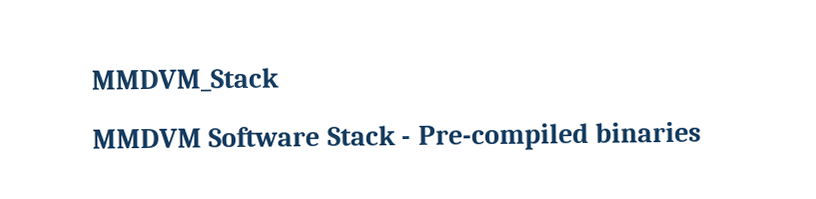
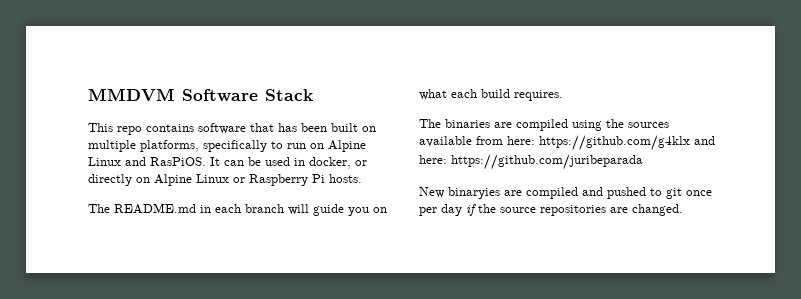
[91,67,279,93] MMDVM_Stack // -> (88, 94) none
[401,121,702,151] - Pre-compiled binaries -> [88,123,376,135] [88,140,366,152] [88,157,367,169] [88,174,362,186] [88,203,387,216] [419,89,563,101] [419,119,669,131] [419,135,715,151] [419,154,643,170] [419,187,712,199] [419,204,683,216] // This repo contains software that has been built on multiple platforms, specifically to run on Alpine Linux and RasPiOS. It can be used in docker, or directly on Alpine Linux or Raspberry Pi hosts. // The README.md in each branch will guide you on what each build requires. // The binaries are compiled using the sources available from here: https://github.com/g4klx and here: https://github.com/juribeparada // New binaryies are compiled and pushed to git once per day if the source repositories are changed.

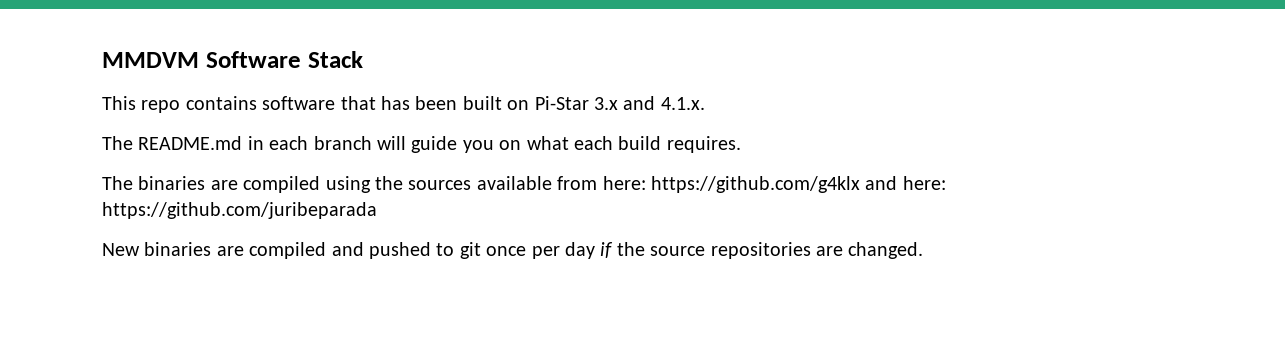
[88,140,366,152] [88,157,367,169] [88,174,362,186] multiple platforms, specifically to run on Alpine Linux and RasPiOS. It can be used in docker, or directly on Alpine Linux or Raspberry Pi hosts. -> [534,96,705,110] Pi-Star 3.x and 4.1.x.
[448,187,500,199] binaryies -> [144,242,212,256] binaries

